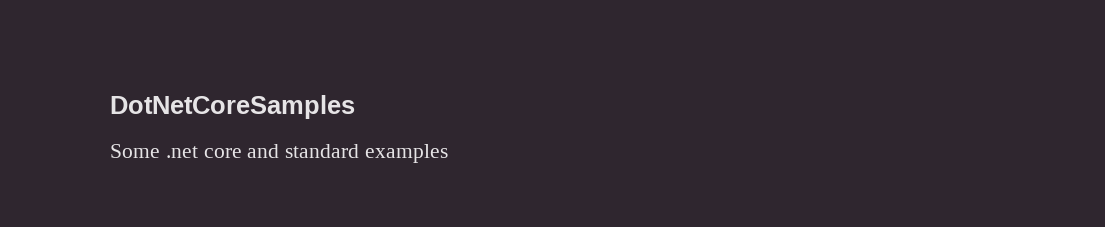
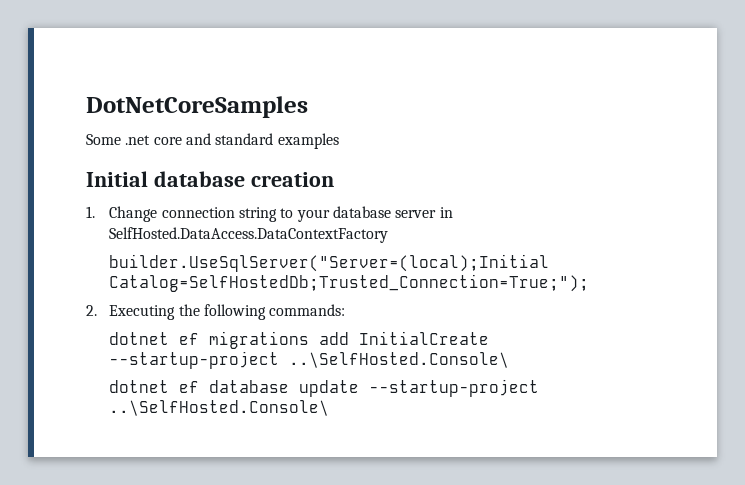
(449, 153) none -> [86,171,334,187] [86,206,453,222] [109,227,389,243] [109,254,550,272] [109,274,590,292] [86,304,346,320] [109,331,490,349] [109,351,510,369] [109,379,540,397] [109,400,330,416] // Initial database creation // 1. Change connection string to your database server in SelfHosted.DataAccess.DataContextFactory // builder.UseSqlServer("Server=(local);Initial Catalog=SelfHostedDb;Trusted_Connection=True;"); // 2. Executing the following commands: // dotnet ef migrations add InitialCreate --startup-project ..\SelfHosted.Console\ // dotnet ef database update --startup-project ..\SelfHosted.Console\

